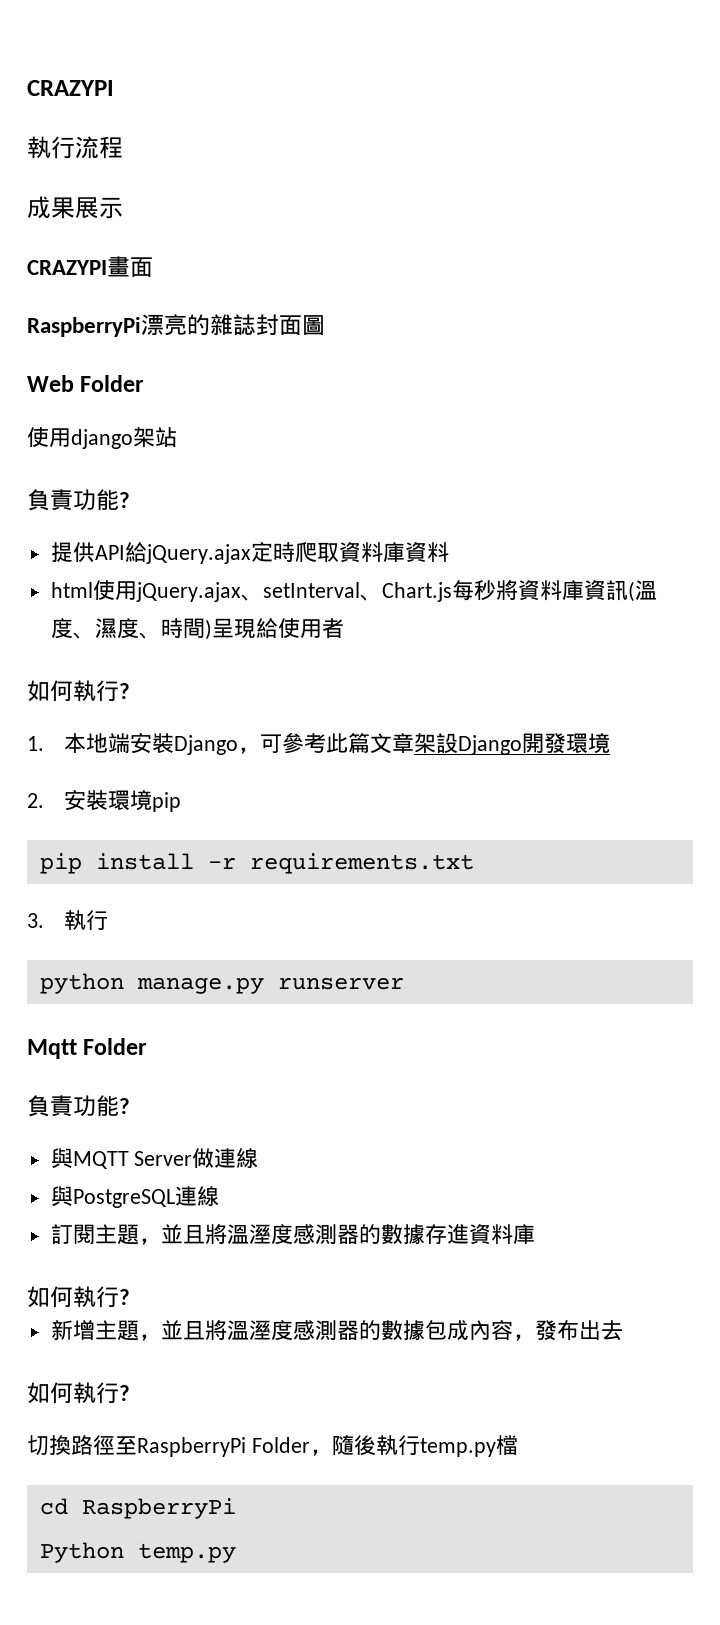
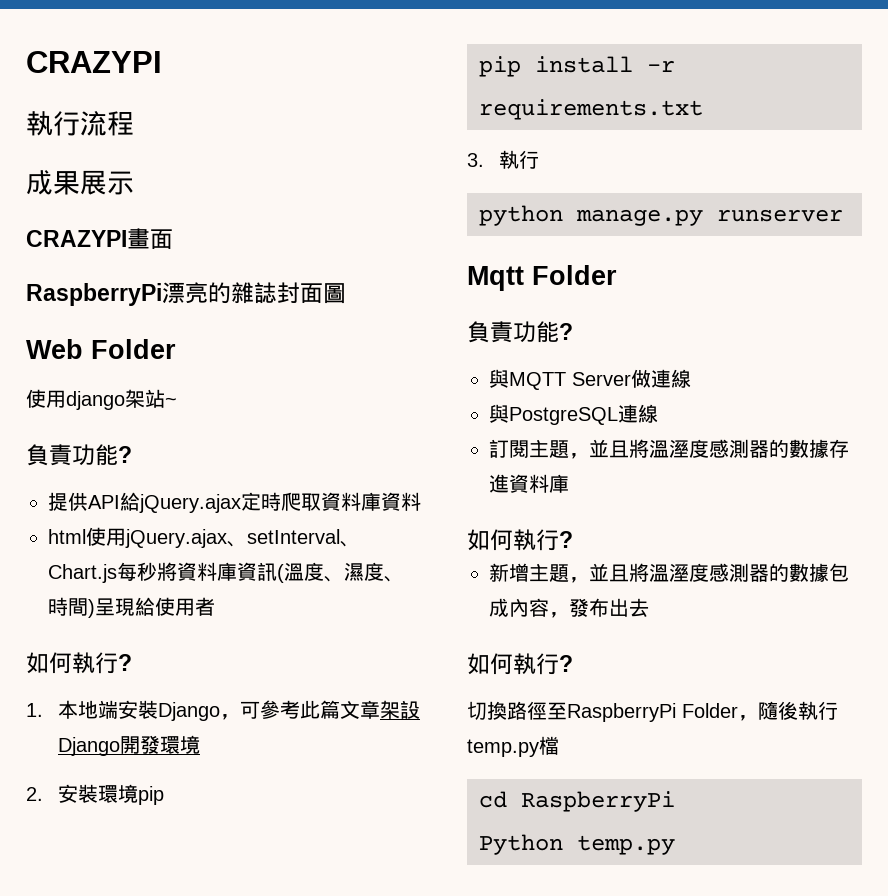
(177, 437) none -> [165,397,177,406] ~

